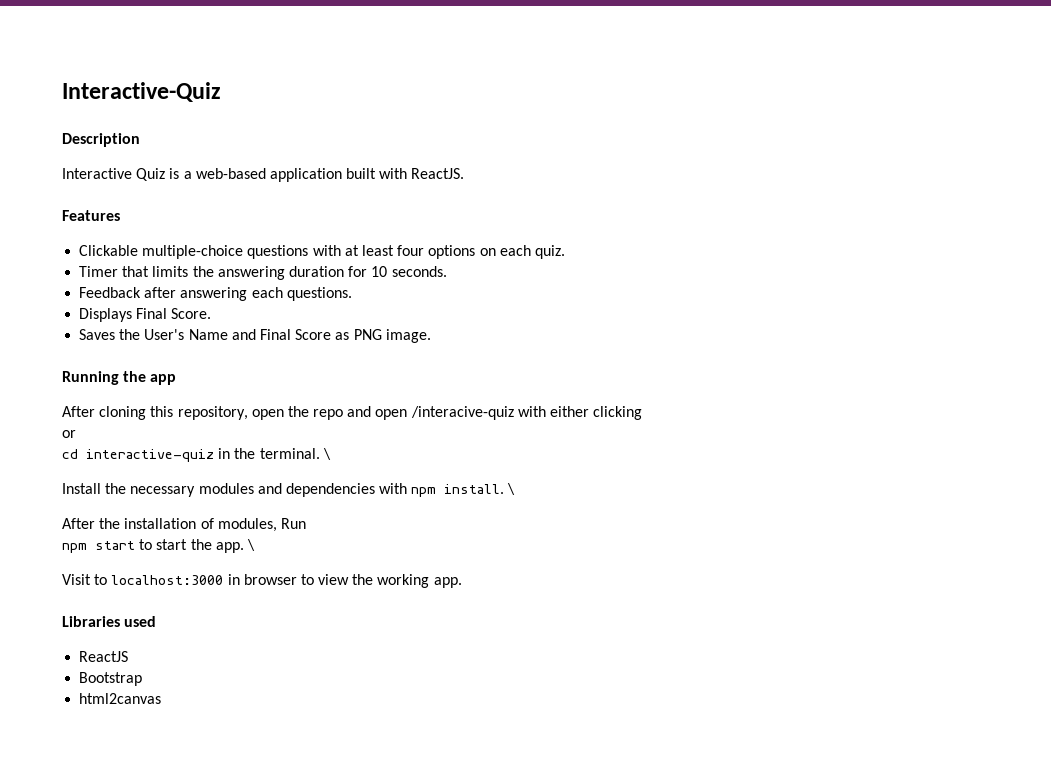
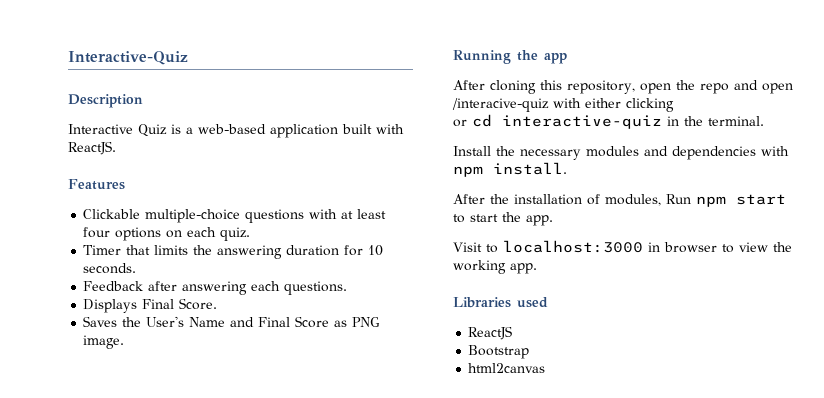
(76, 434) // -> (467, 123) none
[322,448,331,460] \ -> (764, 121) none
[507,483,516,495] \ -> (567, 168) none
(306, 523) // -> (691, 199) none
[246,539,255,551] \ -> (553, 220) none

